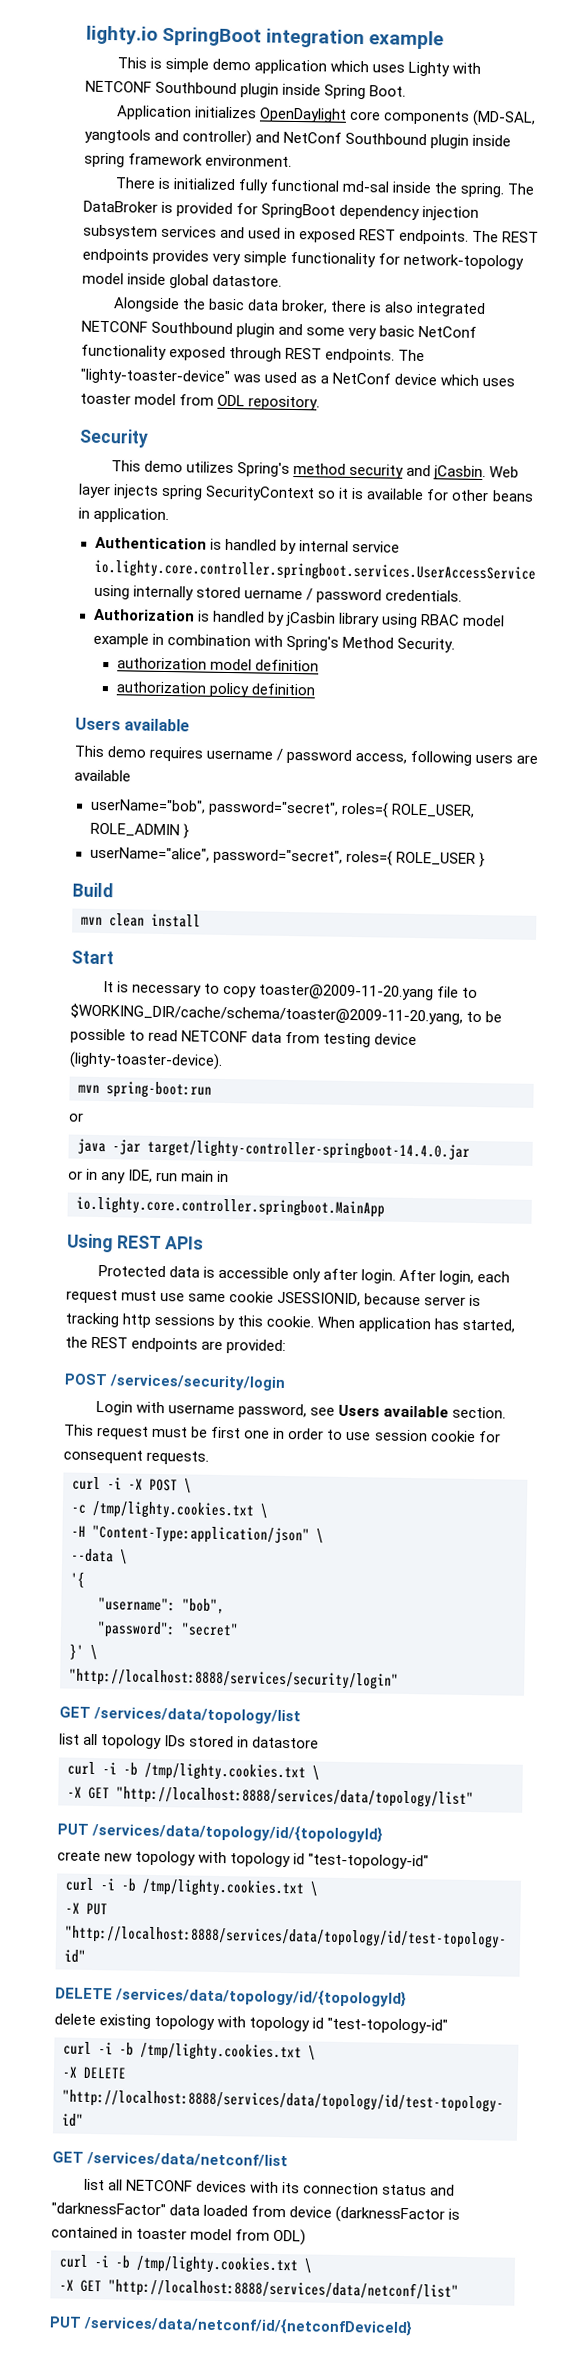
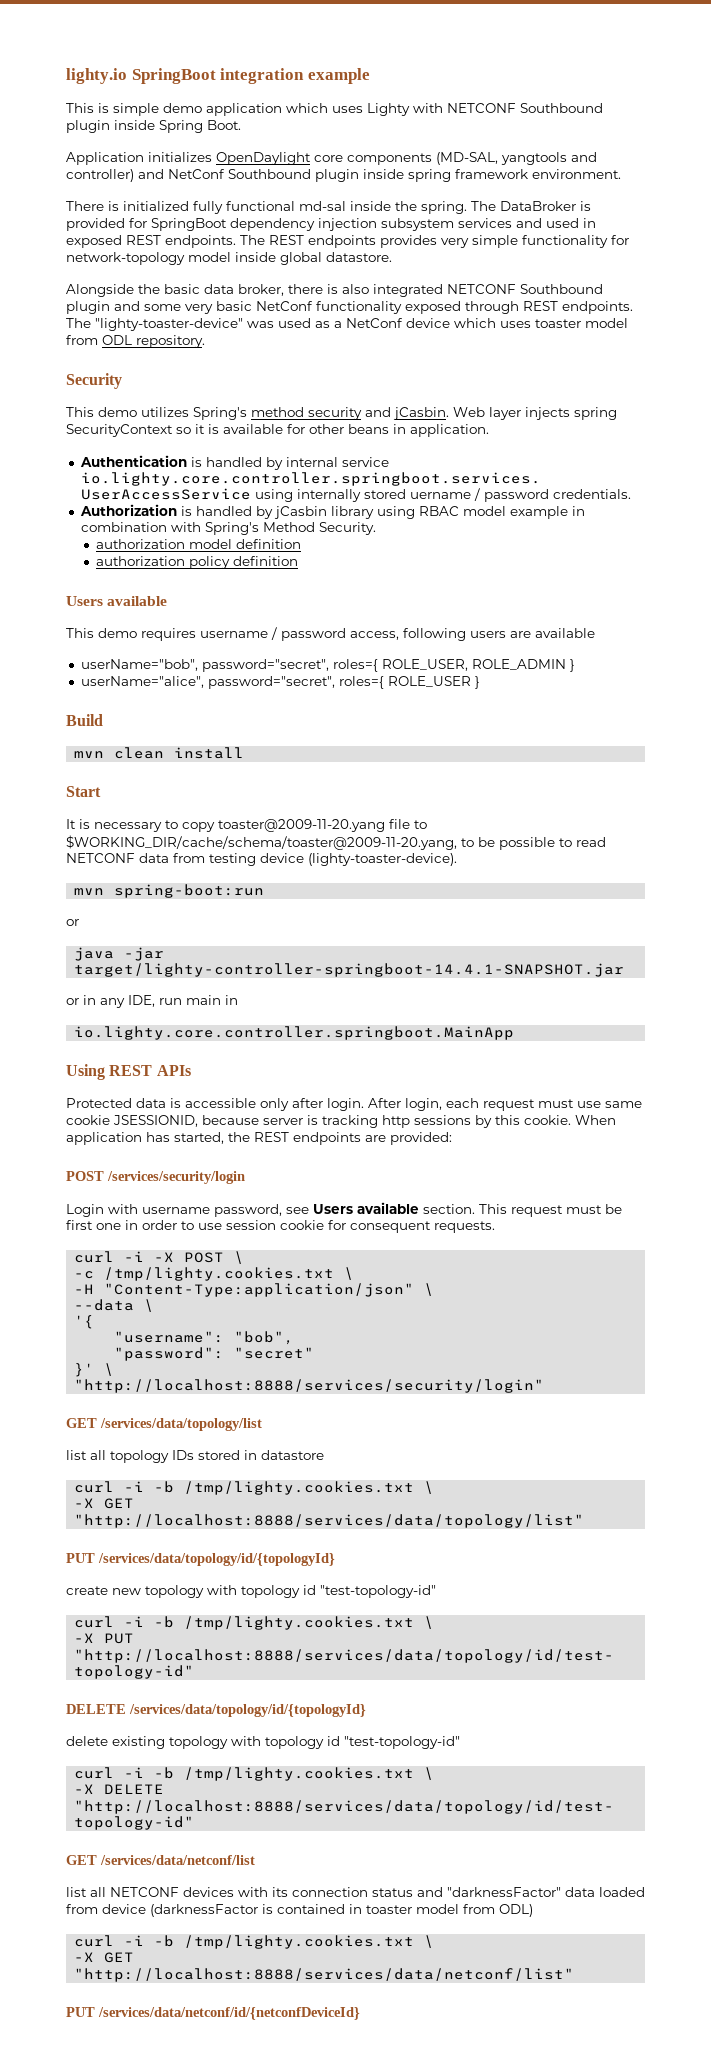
[147,1139,470,1161] target/lighty-controller-springboot-14.4.0.jar -> [74,963,625,977] target/lighty-controller-springboot-14.4.1-SNAPSHOT.jar

